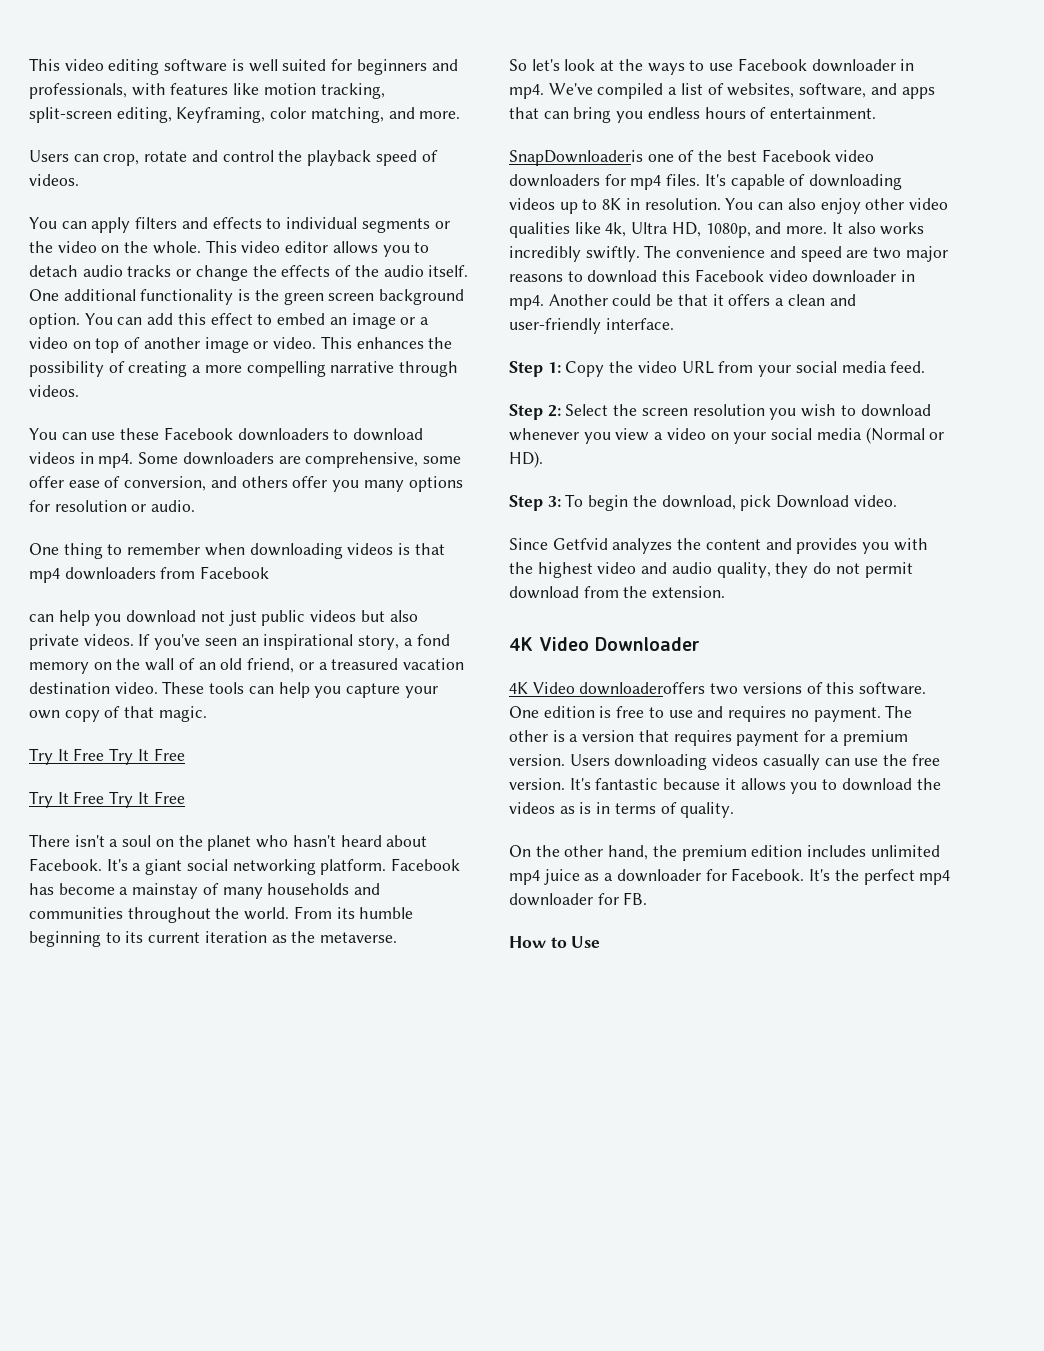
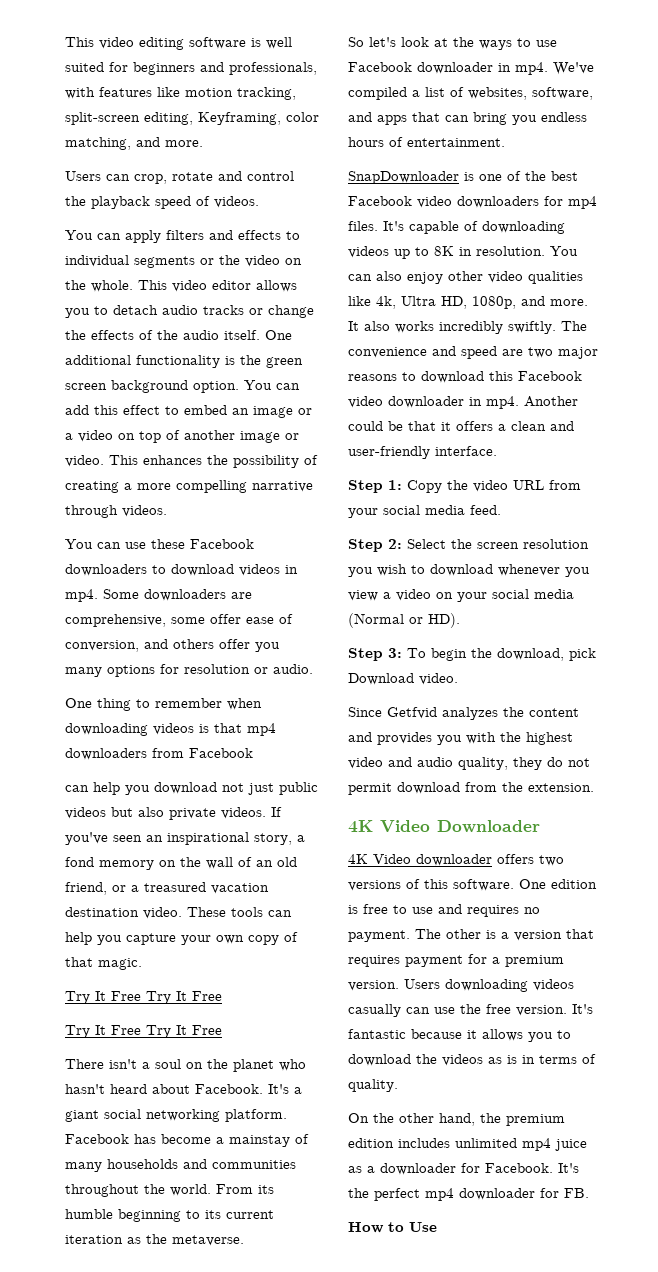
[509,150,643,166] SnapDownloaderis -> [348,171,474,184] SnapDownloader is
[579,682,706,695] downloaderoffers -> [416,854,534,866] downloader offers

